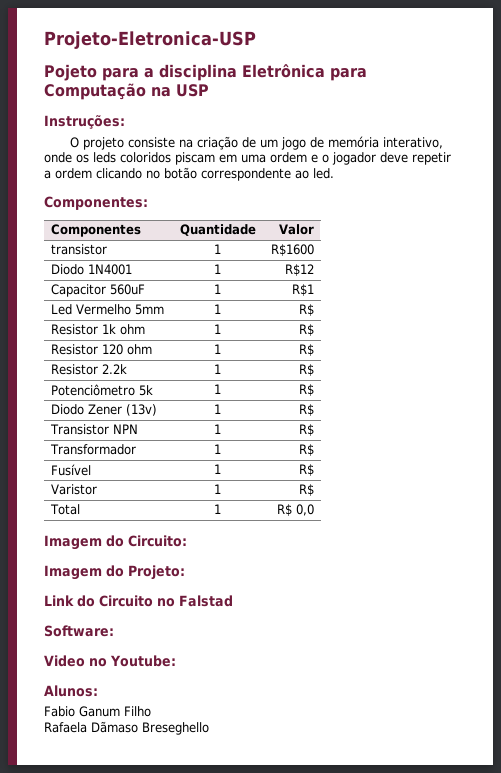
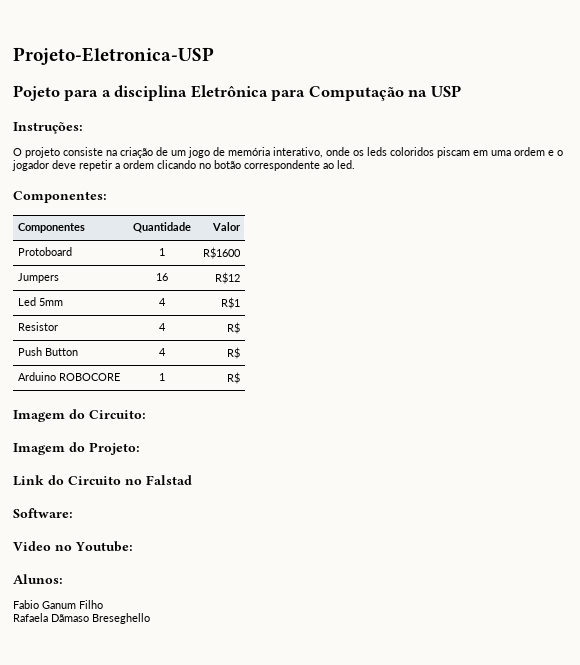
[50,244,107,255] transistor -> [18,247,73,256] Protoboard
[50,264,132,275] [214,264,221,274] [285,264,315,276] [50,284,145,297] [214,284,221,294] [292,284,315,296] [50,304,164,315] [214,304,221,314] [299,304,315,316] [50,324,145,335] [214,324,221,334] [299,324,315,336] [50,344,152,355] [214,344,221,354] [299,344,315,356] [50,364,127,375] [214,364,221,374] [299,364,315,376] [50,384,153,396] [214,384,221,394] [299,384,315,396] [50,404,157,416] [214,404,221,414] [299,404,315,416] [49,424,138,435] [214,424,221,434] [299,424,315,436] [49,444,136,455] [214,444,221,454] [299,444,315,456] [50,464,91,476] [214,464,221,474] [299,464,315,476] [50,484,97,495] [214,484,221,494] [299,484,315,496] [49,504,80,515] [214,504,221,514] [277,504,315,516] Diodo 1N4001 | 1 | R$12 // Capacitor 560uF | 1 | R$1 // Led Vermelho 5mm | 1 | R$ // Resistor 1k ohm | 1 | R$ // Resistor 120 ohm | 1 | R$ // Resistor 2.2k | 1 | R$ // Potenciômetro 5k | 1 | R$ // Diodo Zener (13v) | 1 | R$ // Transistor NPN | 1 | R$ // Transformador | 1 | R$ // Fusível | 1 | R$ // Varistor | 1 | R$ // Total | 1 | R$ 0,0 -> [18,273,60,283] [156,273,168,281] [214,272,240,284] [18,297,64,306] [159,298,166,306] [220,297,240,309] [18,322,59,331] [159,323,166,331] [226,322,240,334] [18,347,79,356] [159,348,166,356] [226,347,240,359] [18,372,121,381] [159,373,165,381] [226,372,240,384] Jumpers | 16 | R$12 // Led 5mm | 4 | R$1 // Resistor | 4 | R$ // Push Button | 4 | R$ // Arduino ROBOCORE | 1 | R$

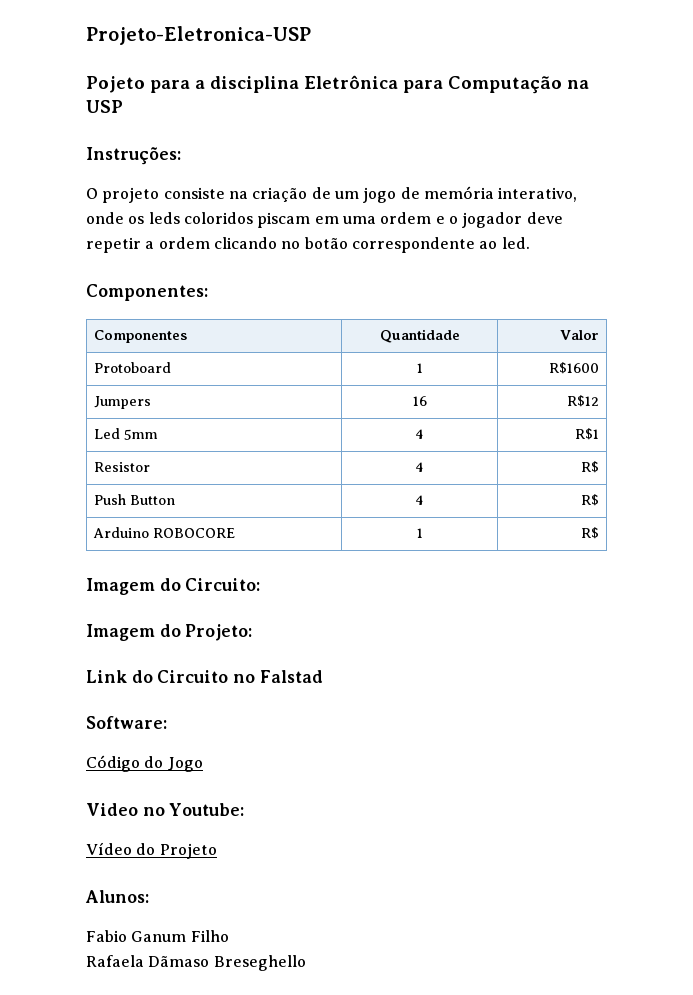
(73, 513) none -> [86,755,203,772] // Código do Jogo
(133, 546) none -> [86,842,217,859] // Vídeo do Projeto

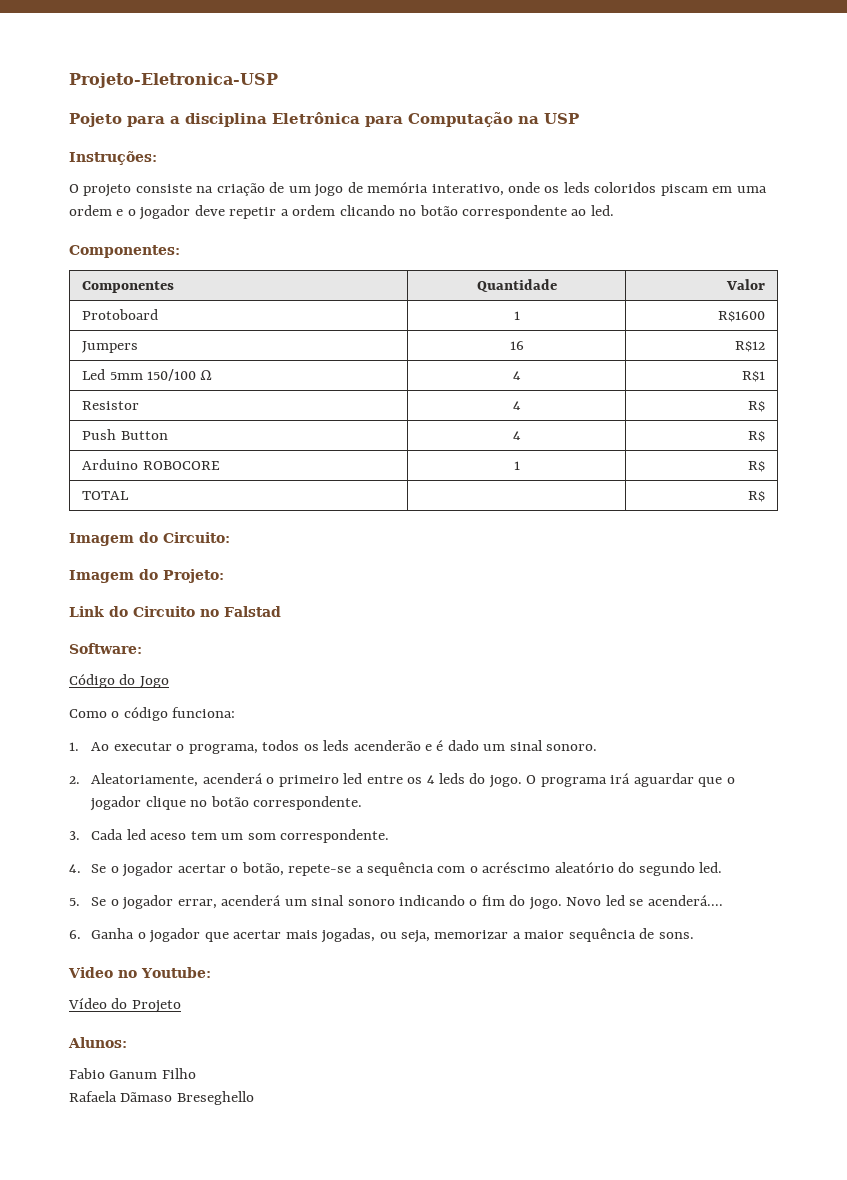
(159, 434) none -> [146,369,213,381] 150/100 Ω
(599, 533) none -> [82,491,130,500] [747,491,765,502] // TOTAL | | R$
(203, 764) none -> [69,707,236,721] [69,740,598,754] [69,773,735,788] [90,796,363,811] [69,829,390,843] [69,862,723,877] [69,895,723,910] [69,928,694,943] // Como o código funciona: // 1. Ao executar o programa, todos os leds acenderão e é dado um sinal sonoro. // 2. Aleatoriamente, acenderá o primeiro led entre os 4 leds do jogo. O programa irá aguardar que o jogador clique no botão correspondente. // 3. Cada led aceso tem um som correspondente. // 4. Se o jogador acertar o botão, repete-se a sequência com o acréscimo aleatório do segundo led. // 5. Se o jogador errar, acenderá um sinal sonoro indicando o fim do jogo. Novo led se acenderá.... // 6. Ganha o jogador que acertar mais jogadas, ou seja, memorizar a maior sequência de sons.

